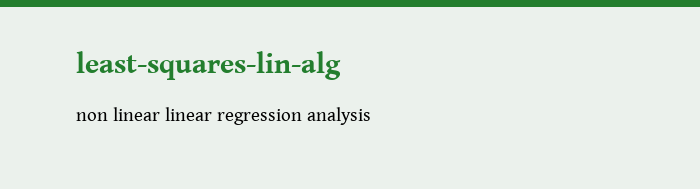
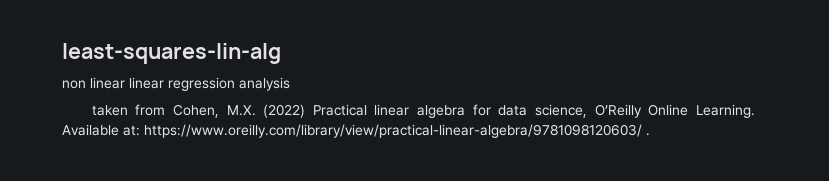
(371, 116) none -> [91,104,755,118] [62,124,650,138] // taken from Cohen, M.X. (2022) Practical linear algebra for data science, O’Reilly Online Learning. Available at: https://www.oreilly.com/library/view/practical-linear-algebra/9781098120603/ .

